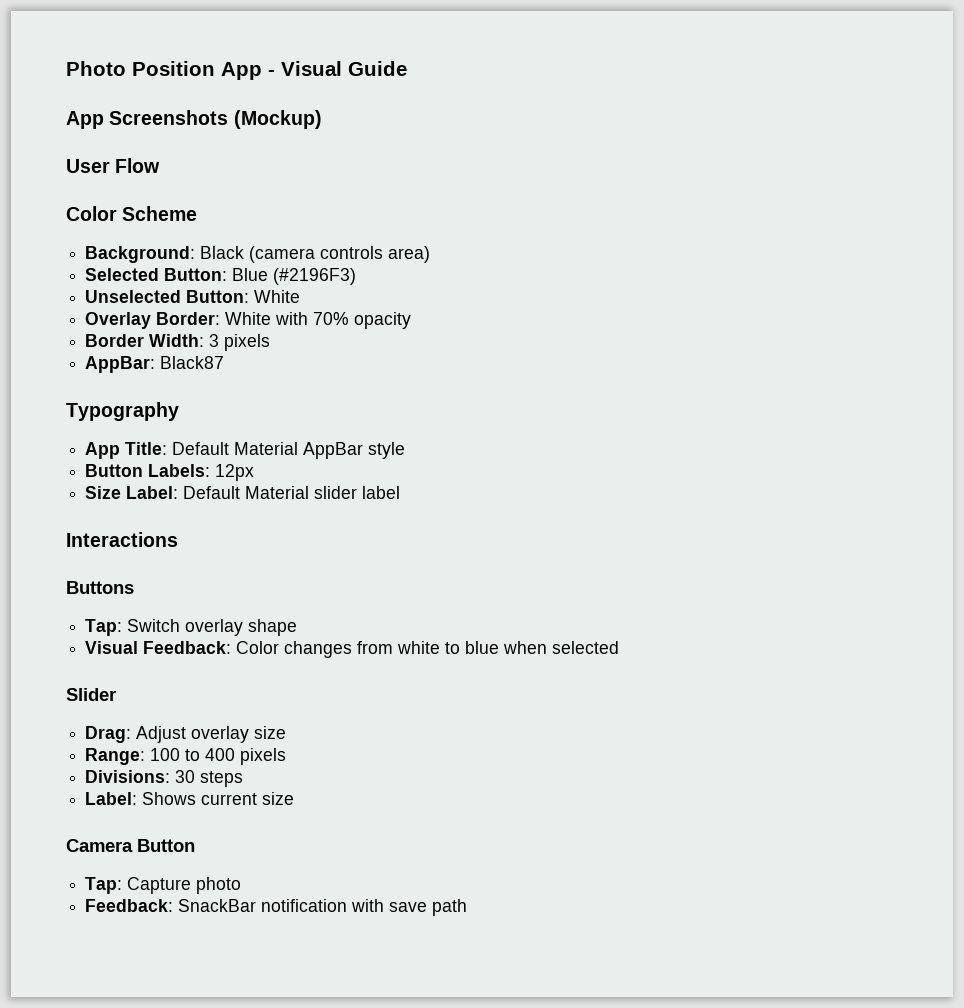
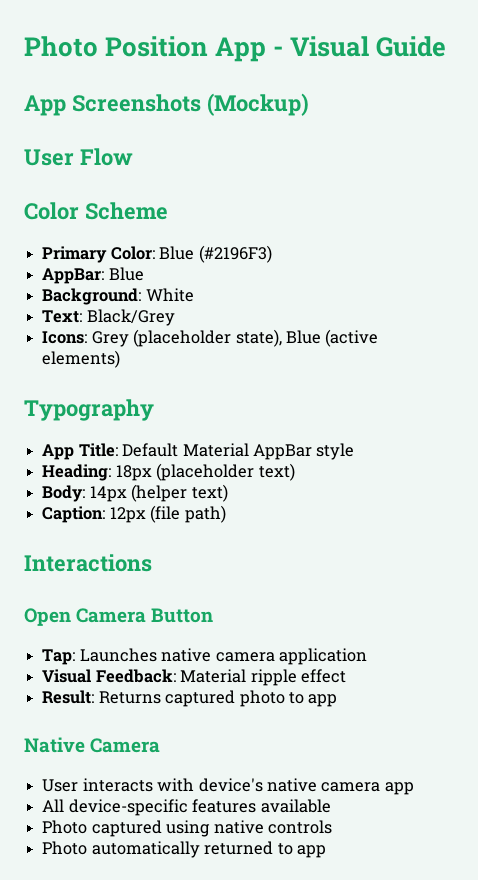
[85,246,431,263] [85,268,357,285] [85,290,301,303] [85,312,412,329] [85,334,271,351] [85,356,225,373] Background: Black (camera controls area) // Selected Button: Blue (#2196F3) // Unselected Button: White // Overlay Border: White with 70% opacity // Border Width: 3 pixels // AppBar: Black87 -> [42,245,272,263] [42,267,144,284] [42,288,194,305] [42,309,175,326] [42,329,379,347] [42,350,121,368] Primary Color: Blue (#2196F3) // AppBar: Blue // Background: White // Text: Black/Grey // Icons: Grey (placeholder state), Blue (active elements)
[85,464,255,481] [85,486,401,499] [66,532,178,547] [66,581,134,594] [85,619,298,636] [85,641,620,658] [66,688,116,701] [85,726,287,743] [85,748,287,765] [85,770,244,787] [85,792,295,805] [66,839,195,852] [85,877,242,894] [85,899,468,916] Button Labels: 12px // Size Label: Default Material slider label // Interactions // Buttons // Tap: Switch overlay shape // Visual Feedback: Color changes from white to blue when selected // Slider // Drag: Adjust overlay size // Range: 100 to 400 pixels // Divisions: 30 steps // Label: Shows current size // Camera Button // Tap: Capture photo // Feedback: SnackBar notification with save path -> [42,463,295,481] [42,484,228,502] [42,505,226,523] [24,554,152,572] [24,608,214,626] [42,648,367,665] [42,669,346,686] [42,690,338,707] [24,737,161,753] [42,778,414,795] [42,799,331,816] [42,820,332,837] [42,841,326,858] Heading: 18px (placeholder text) // Body: 14px (helper text) // Caption: 12px (file path) // Interactions // Open Camera Button // Tap: Launches native camera application // Visual Feedback: Material ripple effect // Result: Returns captured photo to app // Native Camera // User interacts with device's native camera app // All device-specific features available // Photo captured using native controls // Photo automatically returned to app

